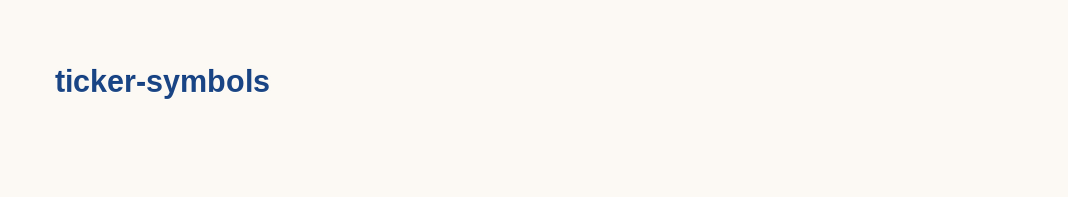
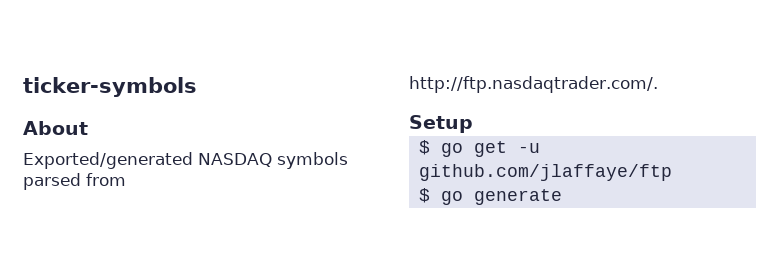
(271, 83) none -> [23,121,88,135] [23,152,348,169] [23,173,126,190] [409,76,658,93] [409,115,473,133] [418,140,540,157] [418,164,672,181] [418,188,562,205] // About // Exported/generated NASDAQ symbols parsed from http://ftp.nasdaqtrader.com/. // Setup // $ go get -u github.com/jlaffaye/ftp // $ go generate

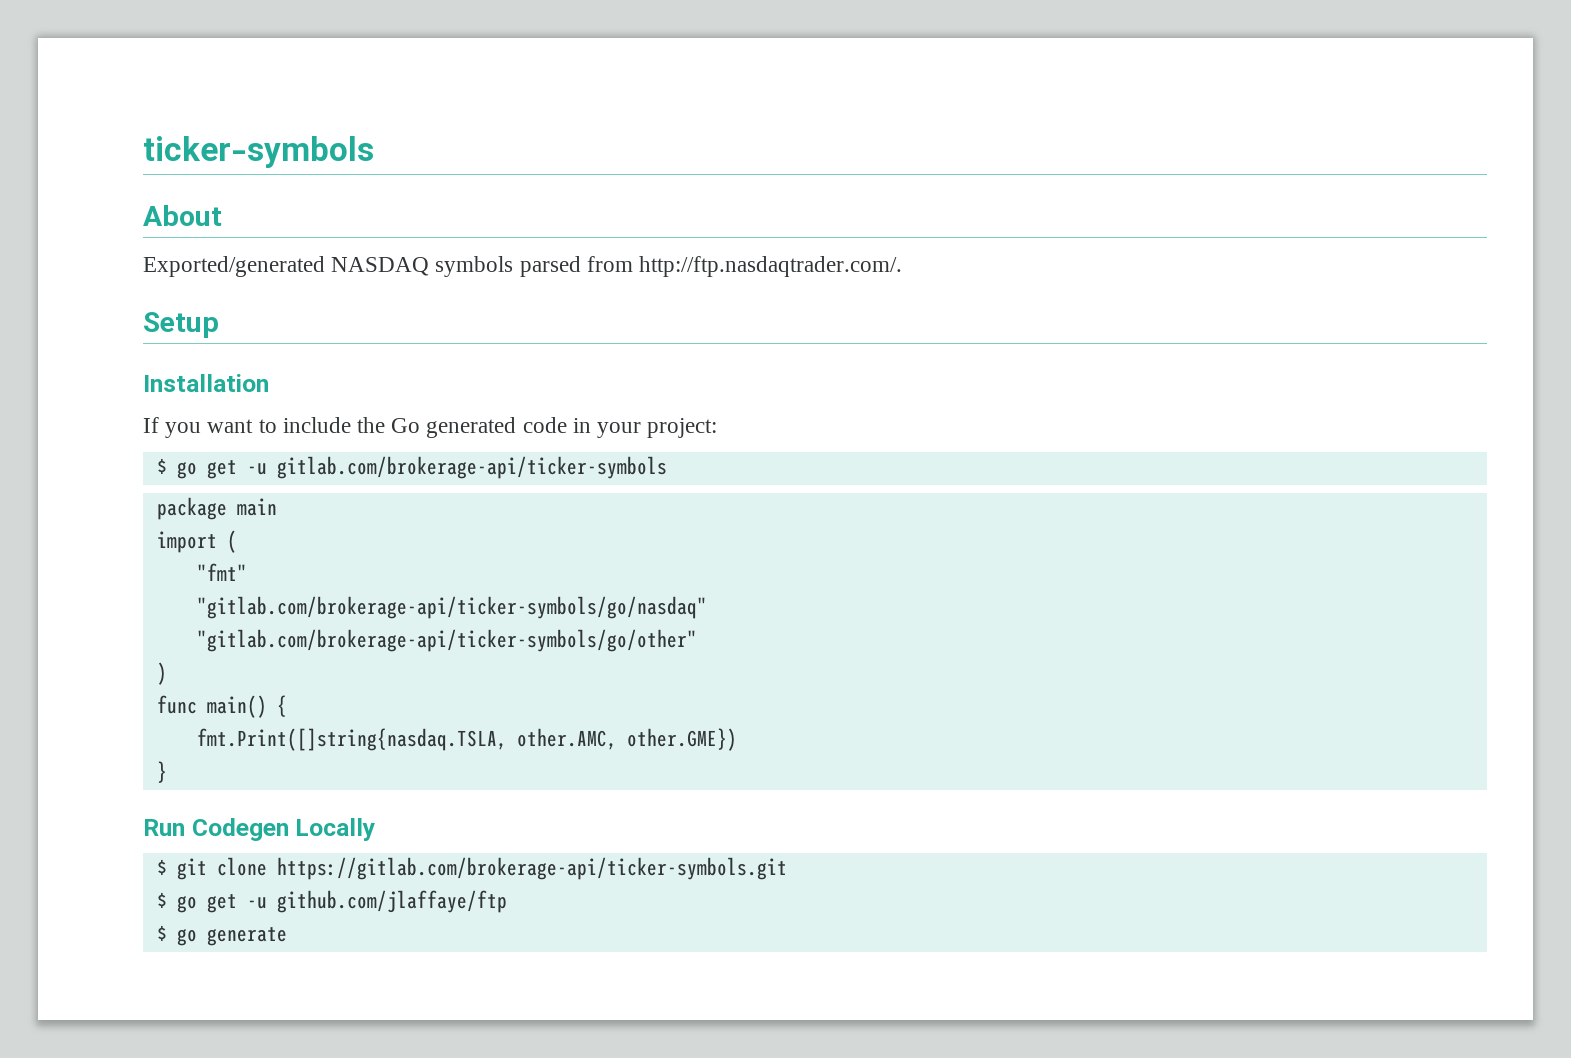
(473, 124) none -> [143,374,269,392] [143,417,718,438] [156,456,667,479] [156,497,277,520] [156,530,237,553] [196,563,247,581] [196,596,707,619] [196,629,697,652] [156,662,167,685] [156,695,287,718] [196,728,737,751] [156,761,167,783] [143,818,376,841] [156,857,787,880] // Installation // If you want to include the Go generated code in your project: // $ go get -u gitlab.com/brokerage-api/ticker-symbols // package main // import ( // "fmt" // "gitlab.com/brokerage-api/ticker-symbols/go/nasdaq" // "gitlab.com/brokerage-api/ticker-symbols/go/other" // ) // func main() { // fmt.Print([]string{nasdaq.TSLA, other.AMC, other.GME}) // } // Run Codegen Locally // $ git clone https://gitlab.com/brokerage-api/ticker-symbols.git

